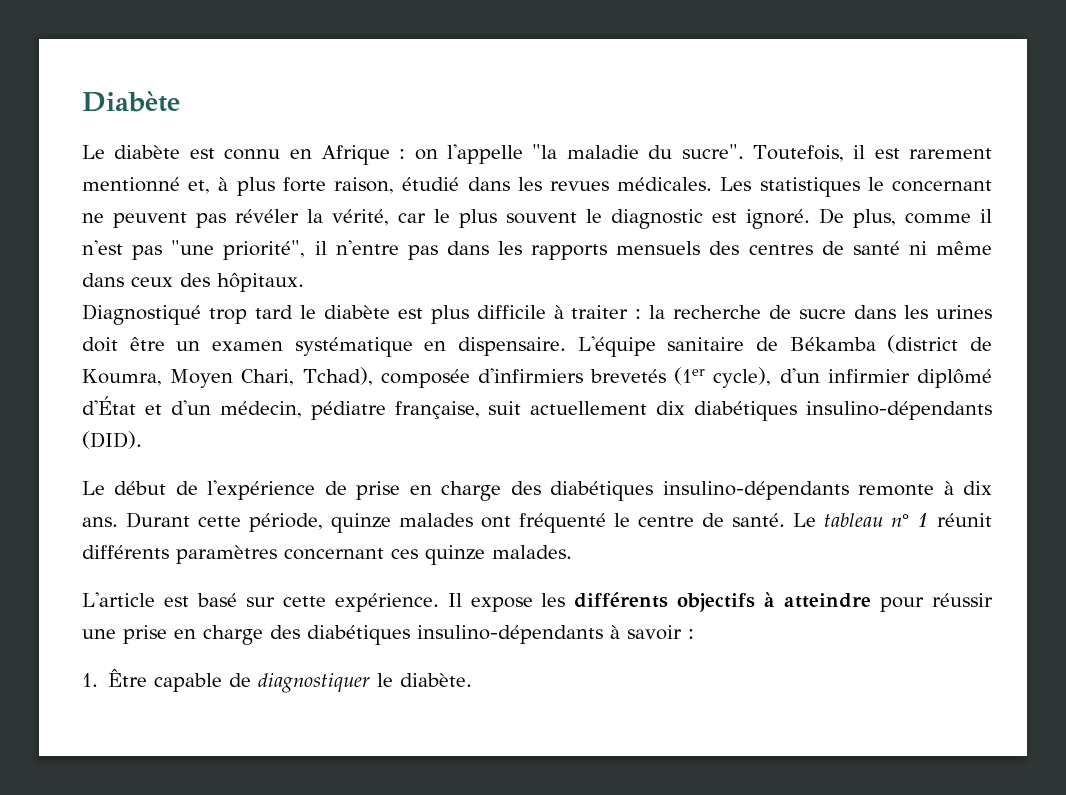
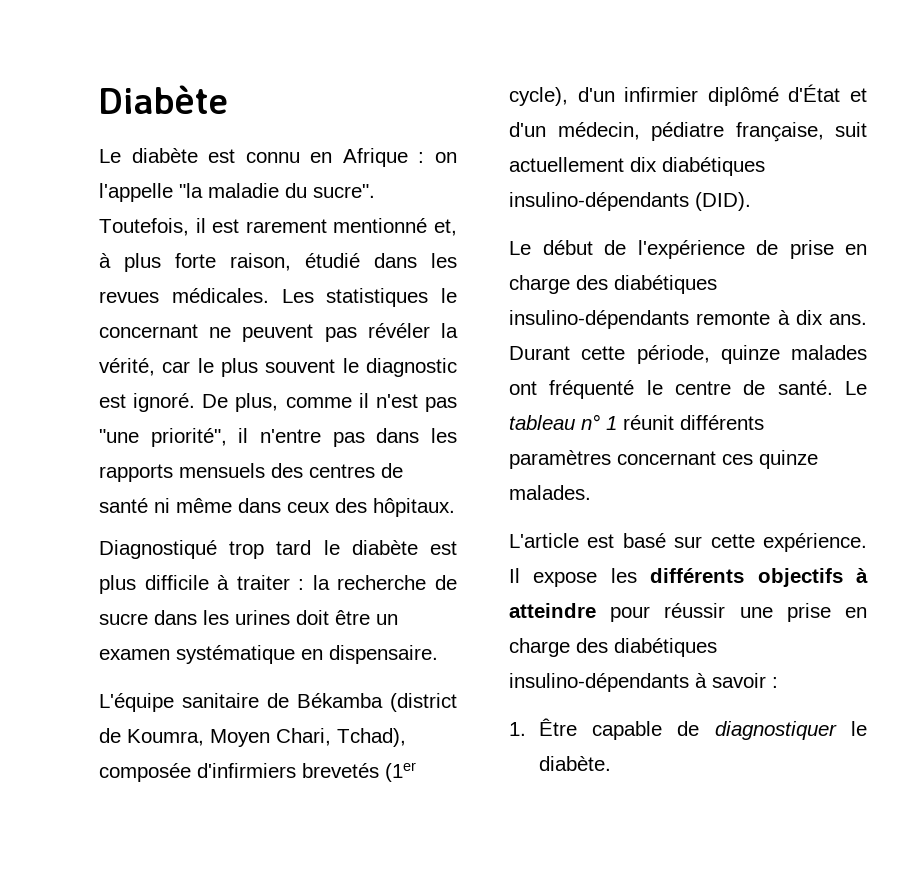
(566, 346) none -> (438, 654) //

